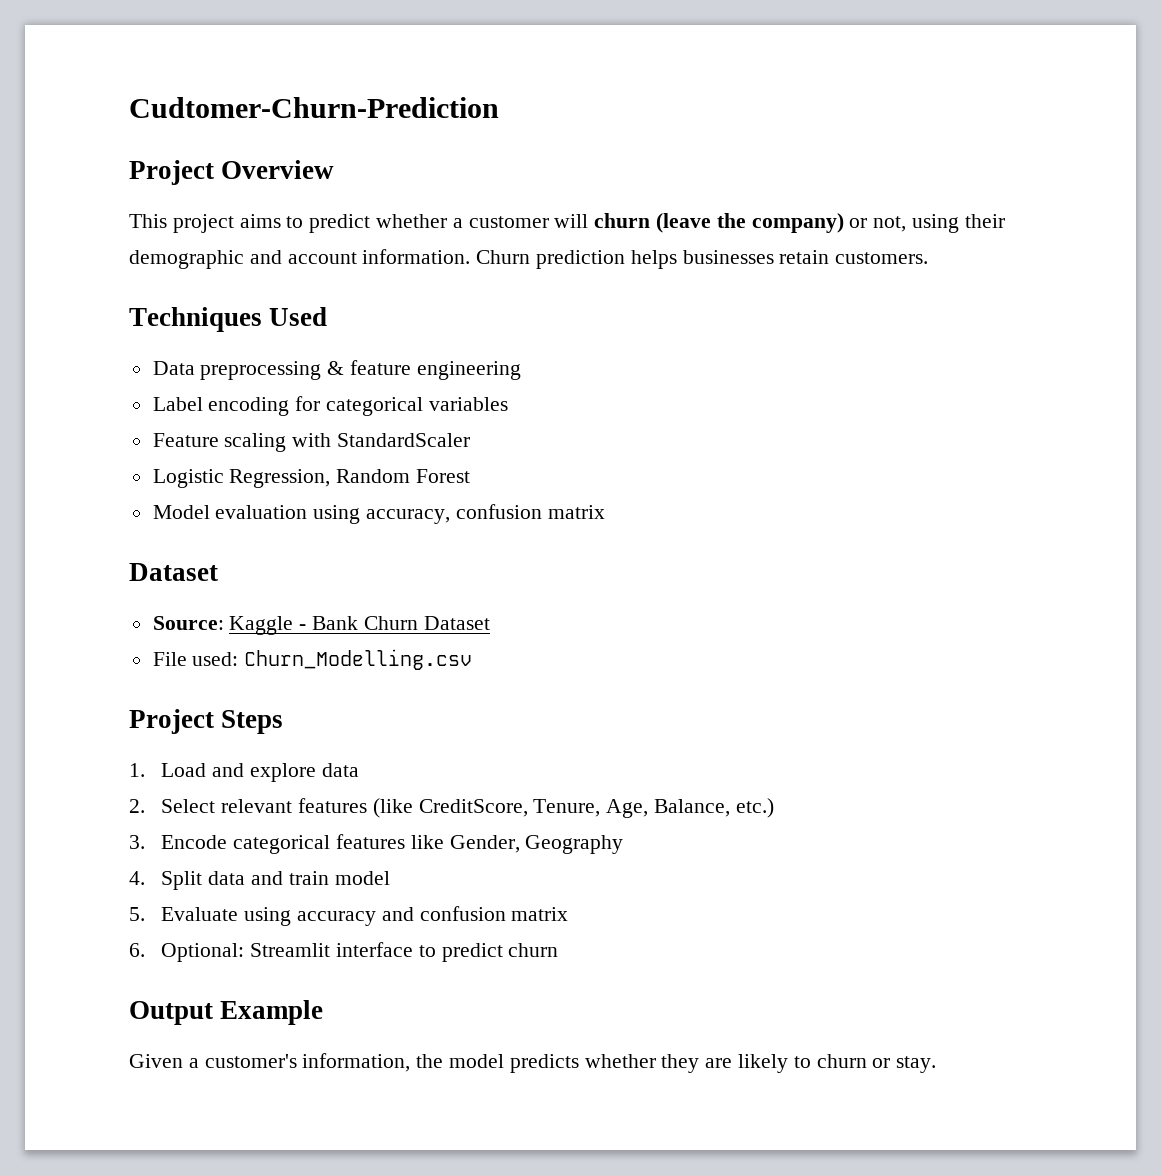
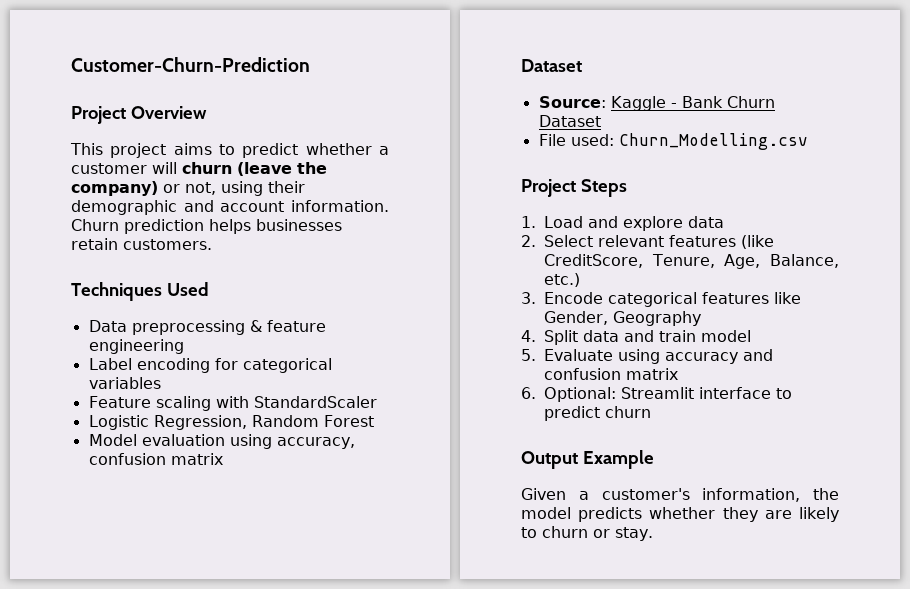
[129,97,499,118] Cudtomer-Churn-Prediction -> [71,57,310,72] Customer-Churn-Prediction

